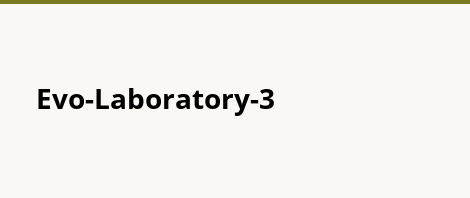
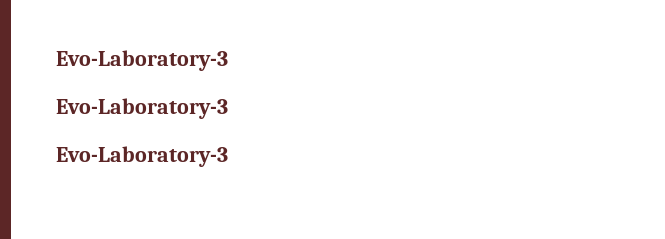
[36,88,275,116] Evo-Laboratory-3 -> [56,50,228,71] [56,98,228,119] [56,146,228,167] Evo-Laboratory-3 // Evo-Laboratory-3 // Evo-Laboratory-3

